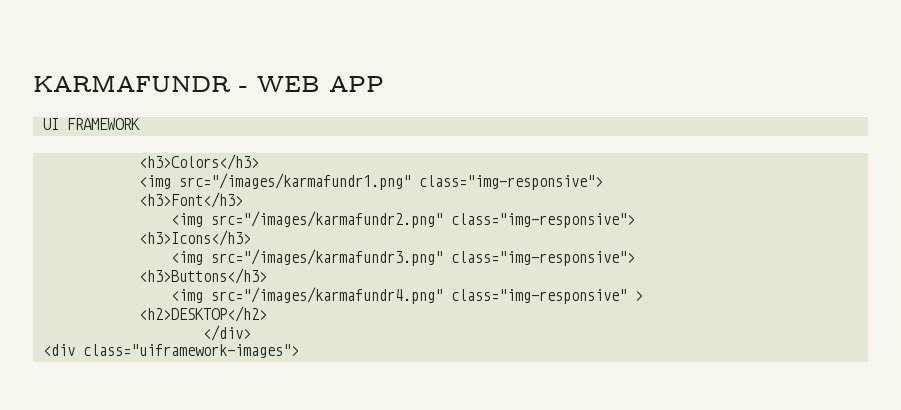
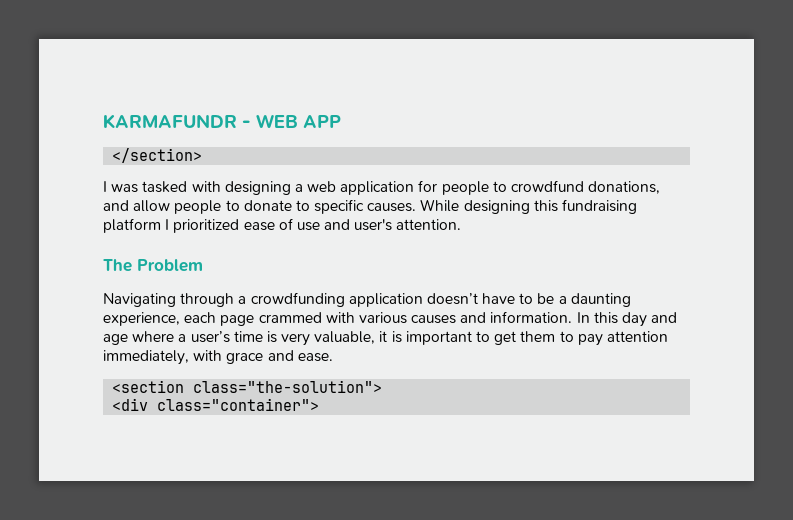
[42,118,140,130] [138,154,259,170] [138,173,603,190] [138,192,243,208] [170,211,635,228] [138,230,251,246] [170,249,635,266] [138,268,267,284] [170,287,643,304] [138,306,267,322] [202,325,251,341] UI FRAMEWORK // <h3>Colors</h3> // <img src="/images/karmafundr1.png" class="img-responsive"> // <h3>Font</h3> // <img src="/images/karmafundr2.png" class="img-responsive"> // <h3>Icons</h3> // <img src="/images/karmafundr3.png" class="img-responsive"> // <h3>Buttons</h3> // <img src="/images/karmafundr4.png" class="img-responsive" > // <h2>DESKTOP</h2> // </div> -> [112,148,203,163] [103,180,661,195] [103,199,638,214] [103,218,462,233] [103,259,203,272] [103,292,631,307] [103,311,678,327] [103,331,668,346] [103,350,333,365] [112,380,383,393] </section> // I was tasked with designing a web application for people to crowdfund donations, and allow people to donate to specific causes. While designing this fundraising platform I prioritized ease of use and user's attention. // The Problem // Navigating through a crowdfunding application doesn’t have to be a daunting experience, each page crammed with various causes and information. In this day and age where a user’s time is very valuable, it is important to get them to pay attention immediately, with grace and ease. // <section class="the-solution">
[82,344,299,358] class="uiframework-images"> -> [157,398,320,411] class="container">

